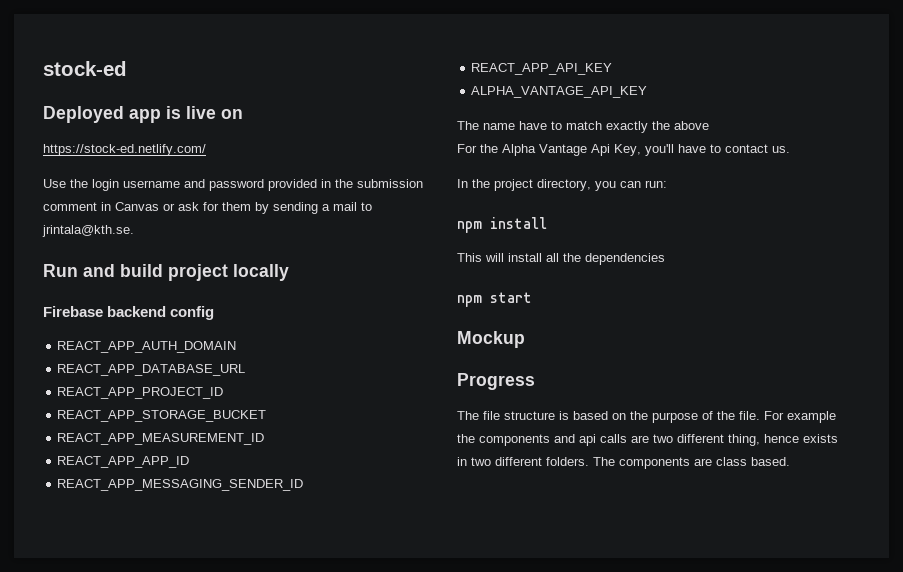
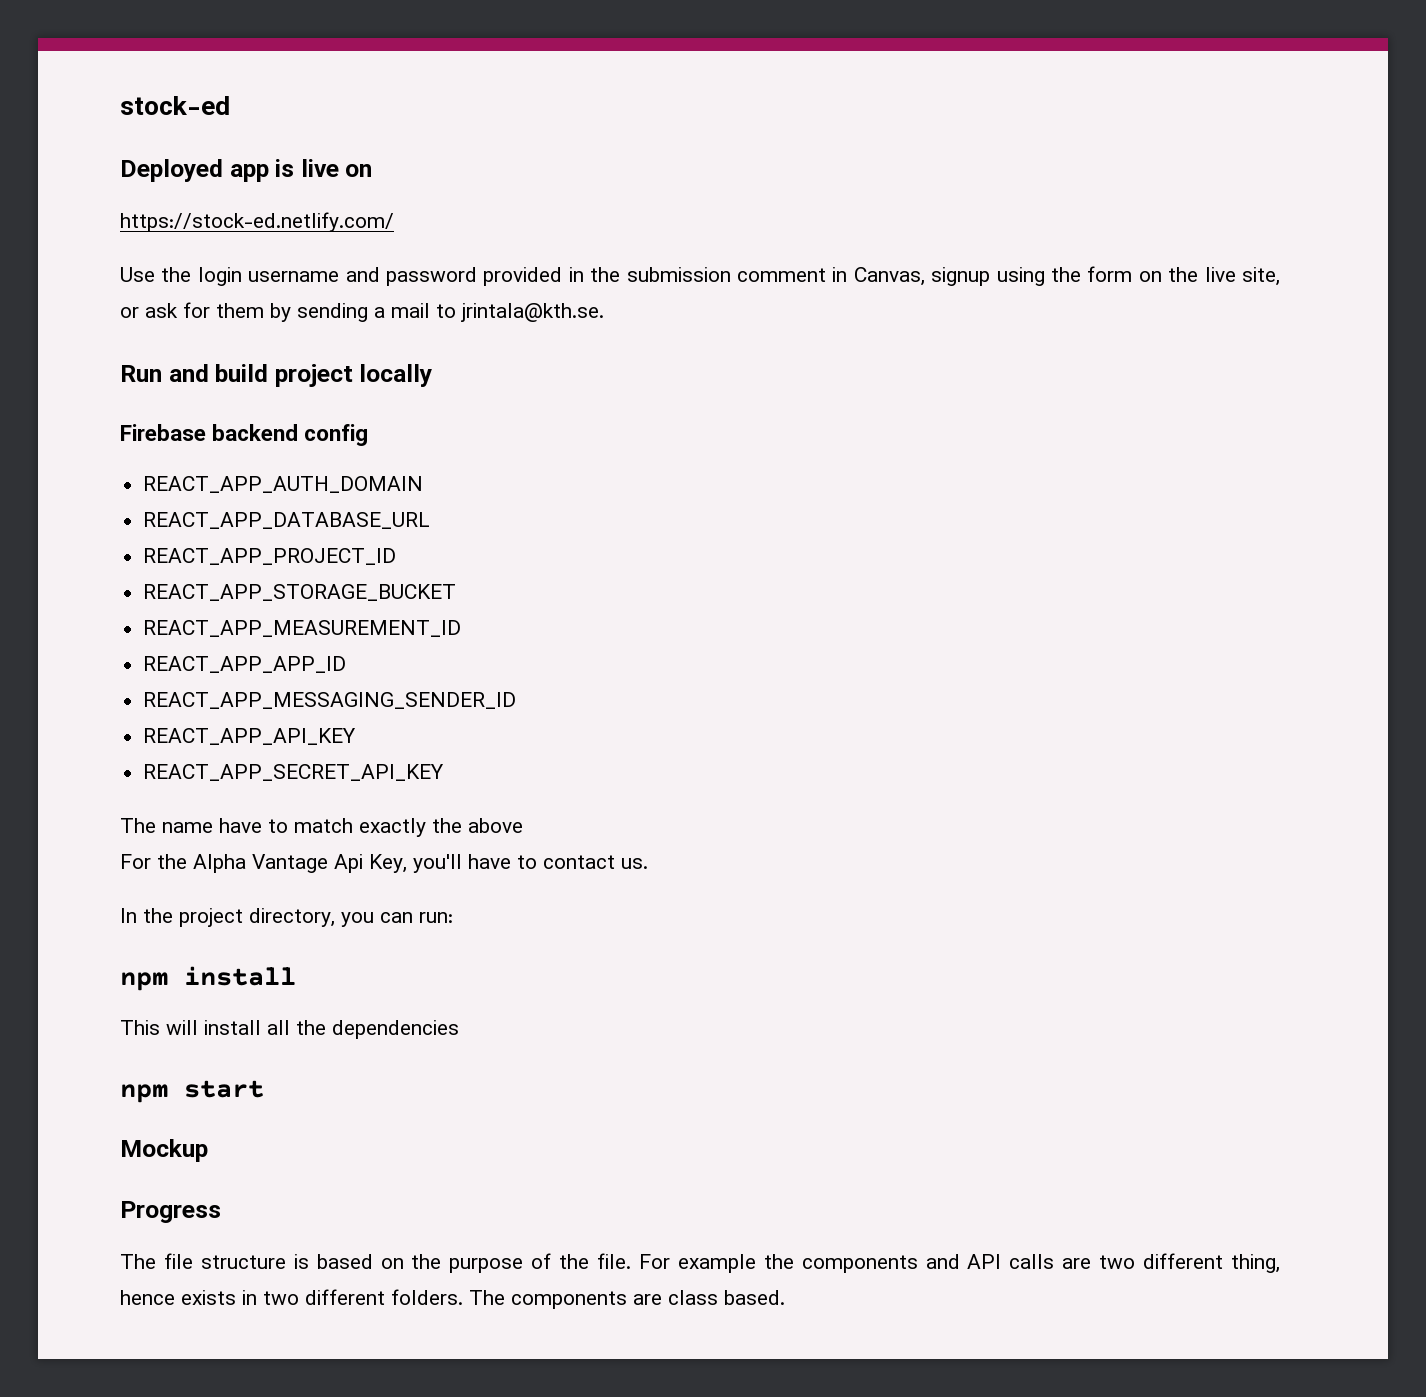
[115,202,159,211] Canvas -> [853,266,1280,286] Canvas, signup using the form on the live site,
[471,86,648,98] ALPHA_VANTAGE_API_KEY -> [143,764,445,781] REACT_APP_SECRET_API_KEY
[579,434,596,446] api -> [967,1254,1002,1269] API

